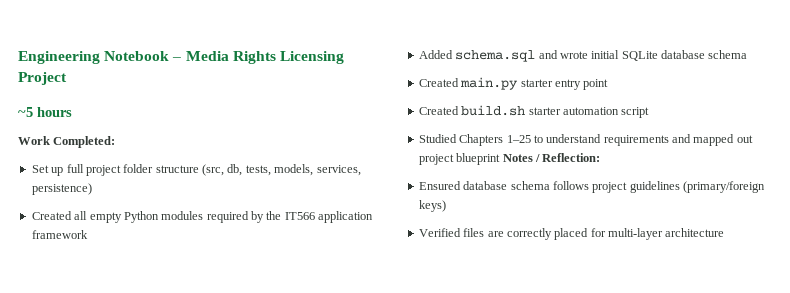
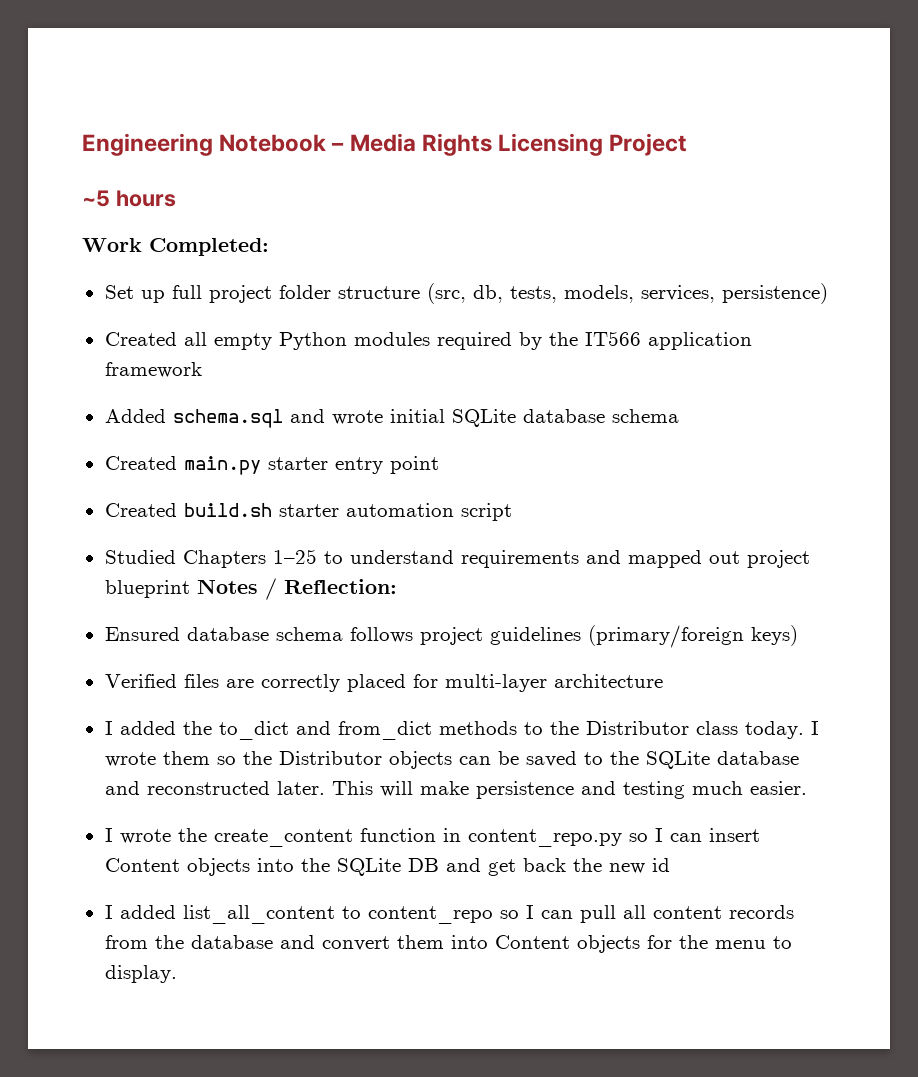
(725, 232) none -> [104,721,819,740] [104,751,799,769] [104,781,807,799] [104,828,760,847] [104,858,670,876] [104,905,794,924] [104,935,792,953] [104,965,177,983] // I added the to_dict and from_dict methods to the Distributor class today. I wrote them so the Distributor objects can be saved to the SQLite database and reconstructed later. This will make persistence and testing much easier. // I wrote the create_content function in content_repo.py so I can insert Content objects into the SQLite DB and get back the new id // I added list_all_content to content_repo so I can pull all content records from the database and convert them into Content objects for the menu to display.

